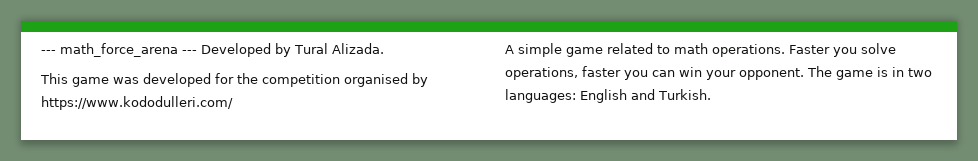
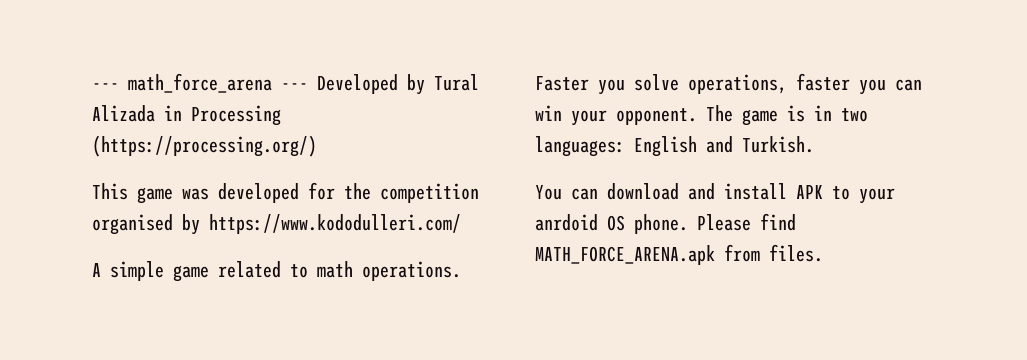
[331,43,384,54] Alizada. -> [92,105,281,126] [92,135,317,157] Alizada in Processing (https://processing.org/)
(711, 94) none -> [535,183,895,204] [535,213,796,234] [535,244,823,265] // You can download and install APK to your anrdoid OS phone. Please find MATH_FORCE_ARENA.apk from files.

